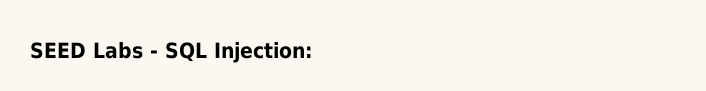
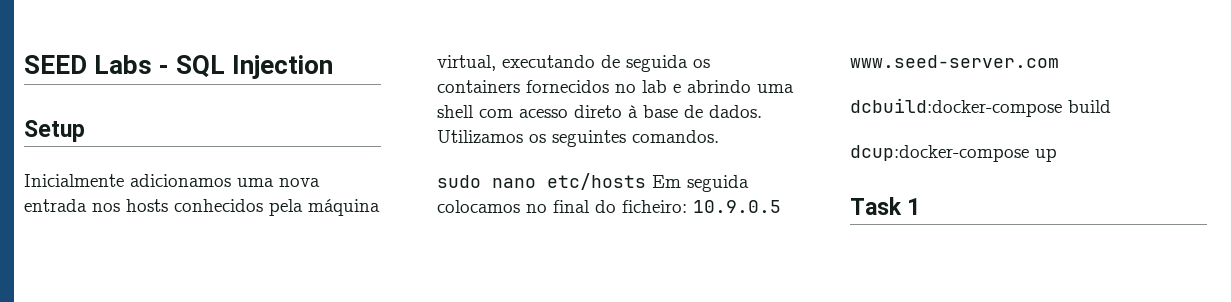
[214,42,313,63] Injection: -> [232,55,334,79] [24,120,85,142] [24,174,320,187] [24,199,380,216] [437,55,710,72] [437,80,794,93] [437,105,762,118] [437,130,719,147] [437,173,749,192] [437,200,781,213] [850,55,1059,68] [850,98,1111,117] [850,145,1057,162] [850,197,921,215] Injection // Setup // Inicialmente adicionamos uma nova entrada nos hosts conhecidos pela máquina virtual, executando de seguida os containers fornecidos no lab e abrindo uma shell com acesso direto à base de dados. Utilizamos os seguintes comandos. // sudo nano etc/hosts Em seguida colocamos no final do ficheiro: 10.9.0.5 www.seed-server.com // dcbuild:docker-compose build // dcup:docker-compose up // Task 1

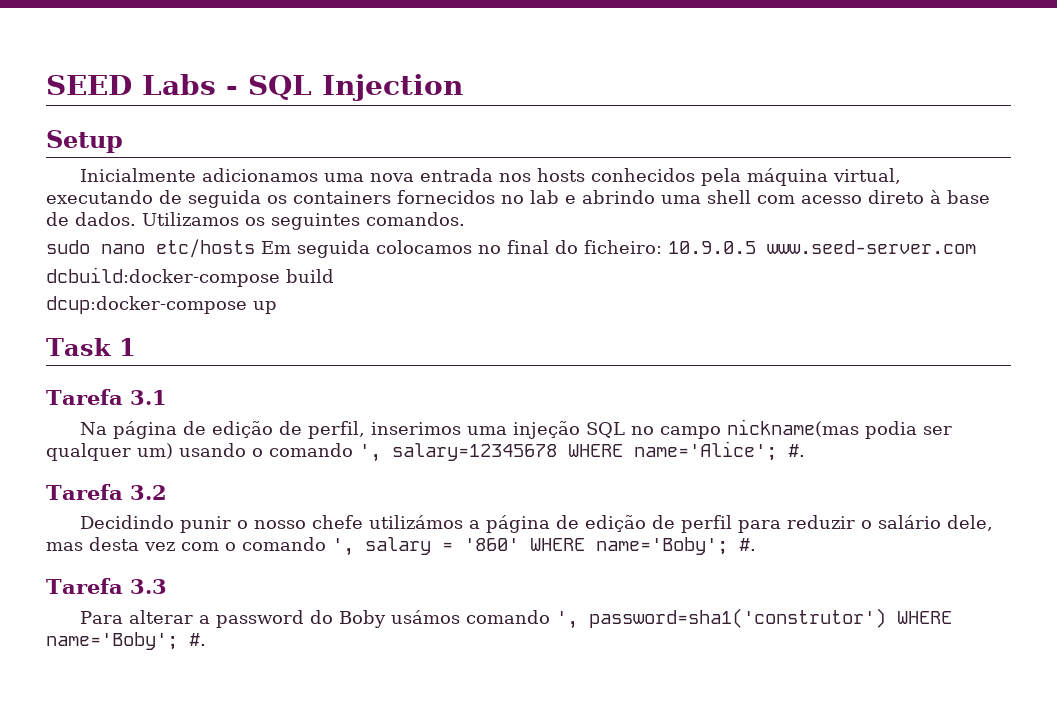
(921, 206) none -> [46,389,167,405] [80,419,953,439] [46,441,805,462] [46,484,167,500] [80,515,994,533] [46,537,756,556] [46,578,167,594] [80,608,953,629] [46,632,206,650] // Tarefa 3.1 // Na página de edição de perfil, inserimos uma injeção SQL no campo nickname(mas podia ser qualquer um) usando o comando ', salary=12345678 WHERE name='Alice'; #. // Tarefa 3.2 // Decidindo punir o nosso chefe utilizámos a página de edição de perfil para reduzir o salário dele, mas desta vez com o comando ', salary = '860' WHERE name='Boby'; #. // Tarefa 3.3 // Para alterar a password do Boby usámos comando ', password=sha1('construtor') WHERE name='Boby'; #.

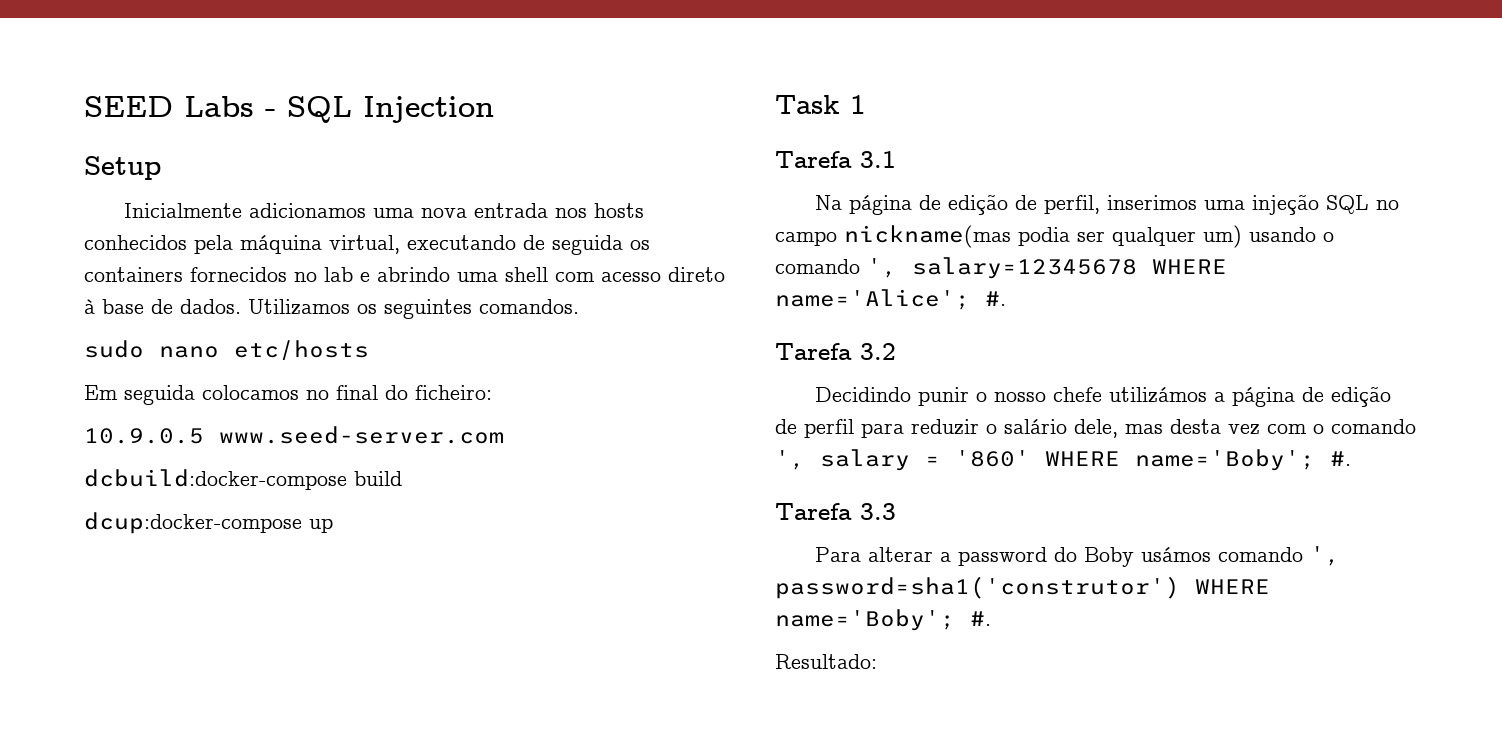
(255, 248) none -> (369, 350) //
(662, 247) none -> (492, 392) //
(206, 639) none -> [775,654,877,669] // Resultado:

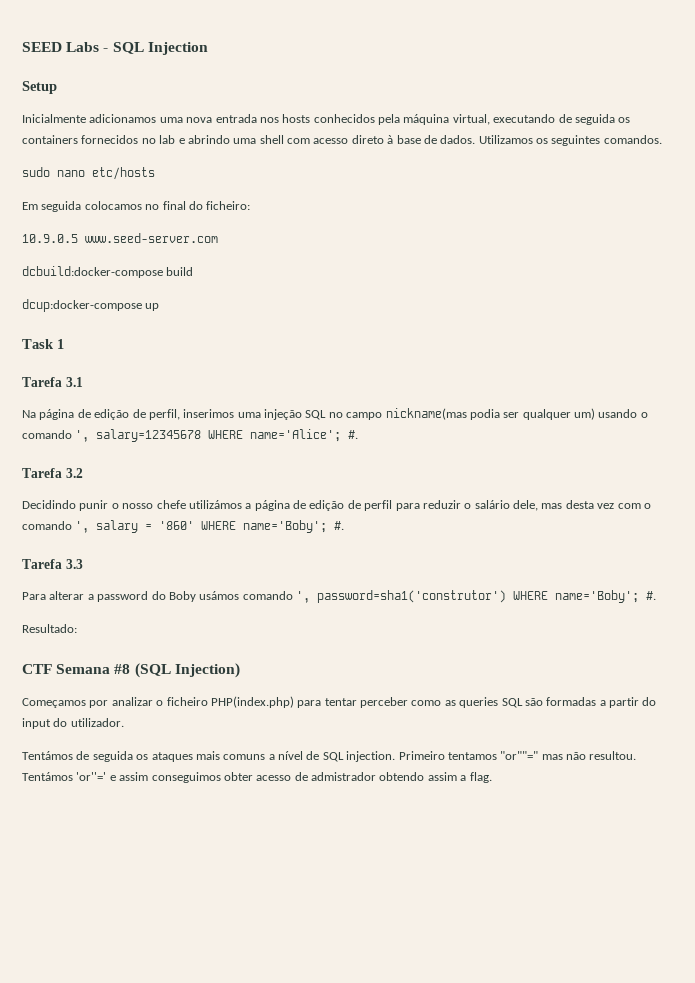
(877, 661) none -> [22,663,240,678] [22,696,657,708] [22,718,124,729] [22,751,637,762] [22,772,492,783] // CTF Semana #8 (SQL Injection) // Começamos por analizar o ficheiro PHP(index.php) para tentar perceber como as queries SQL são formadas a partir do input do utilizador. // Tentámos de seguida os ataques mais comuns a nível de SQL injection. Primeiro tentamos "or""=" mas não resultou. Tentámos 'or''=' e assim conseguimos obter acesso de admistrador obtendo assim a flag.

